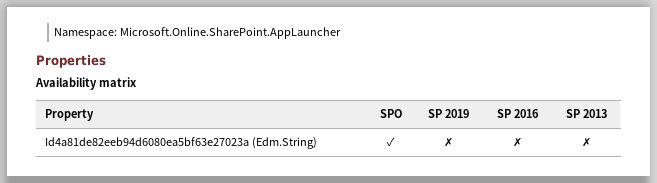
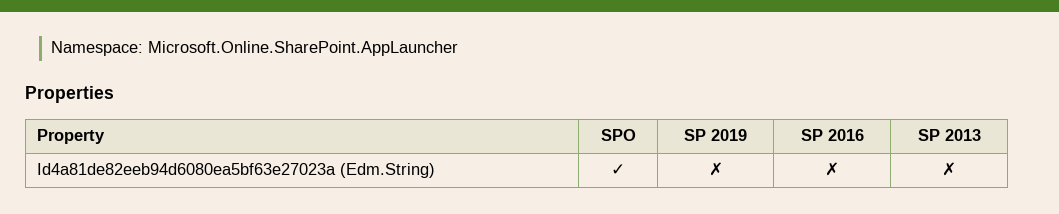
[35,77,136,90] // Availability matrix -> (114, 94) none

